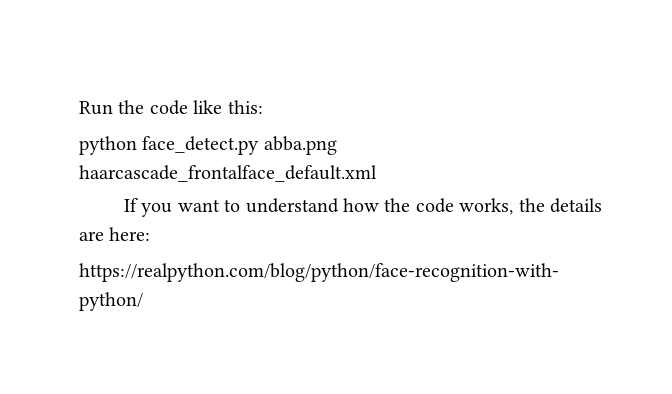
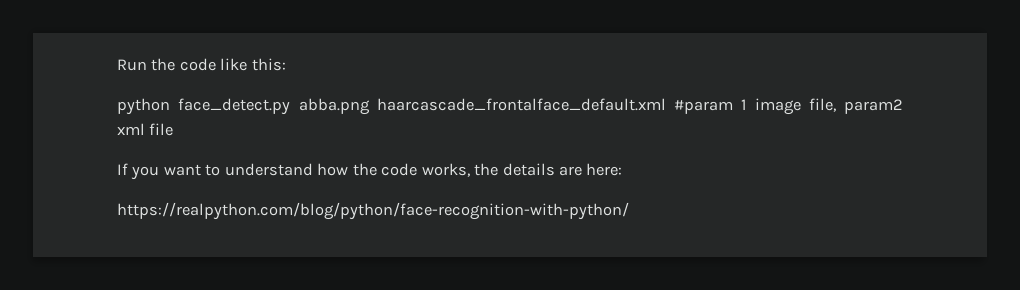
(377, 173) none -> [674,98,903,115] [117,123,174,136] #param 1 image file, param2 xml file

